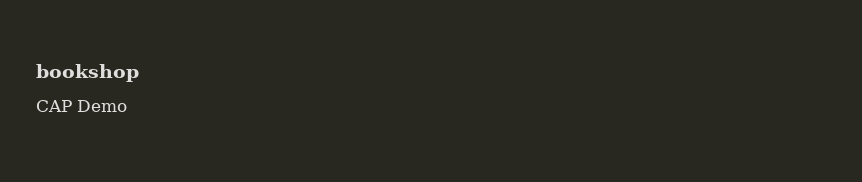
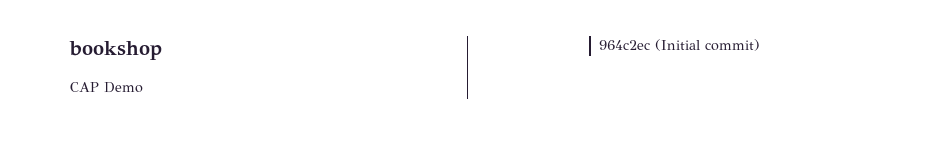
(127, 106) none -> [599,39,761,51] // 964c2ec (Initial commit)

